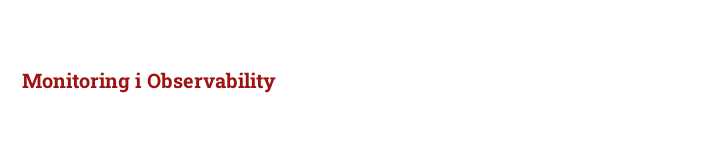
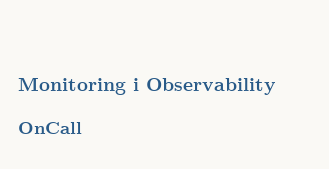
(276, 82) none -> [18,122,82,134] // OnCall

